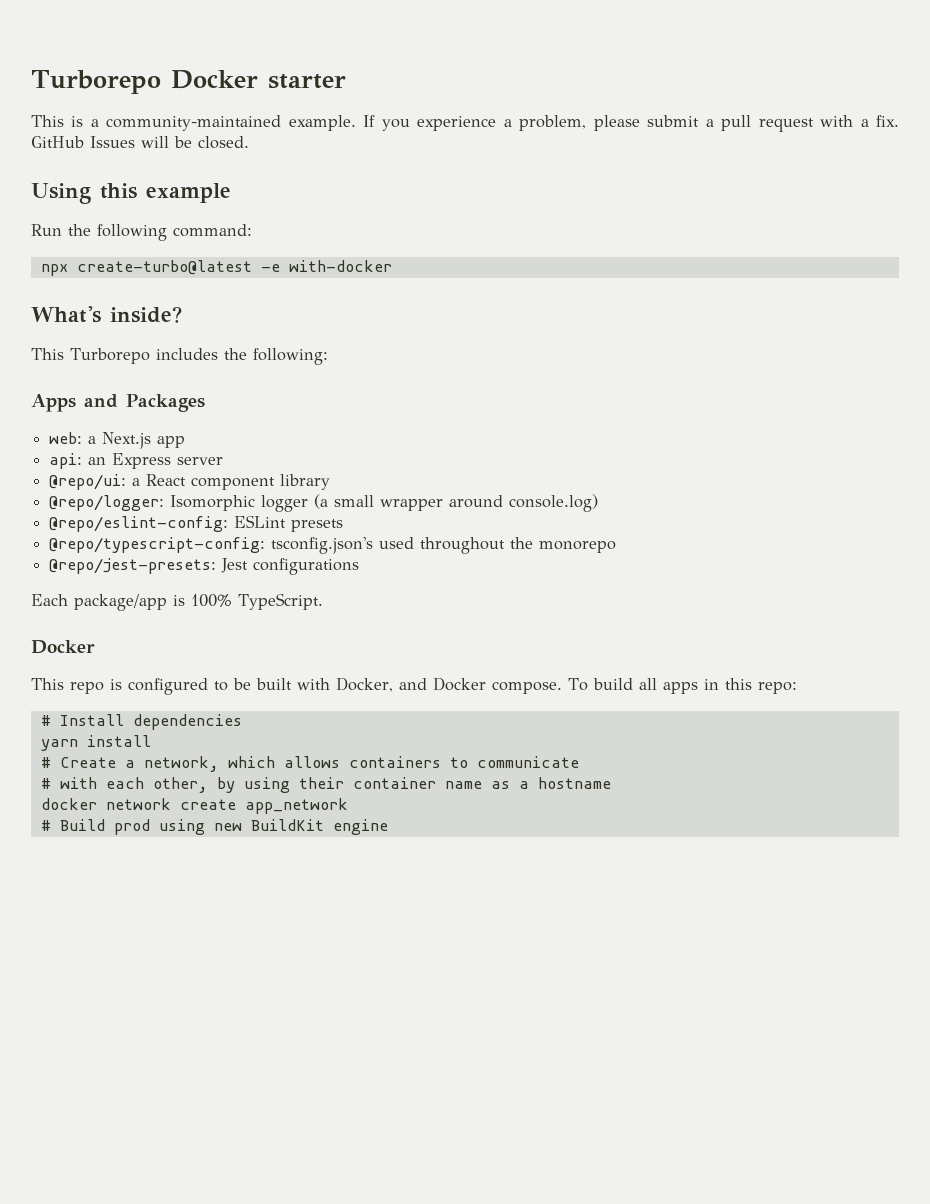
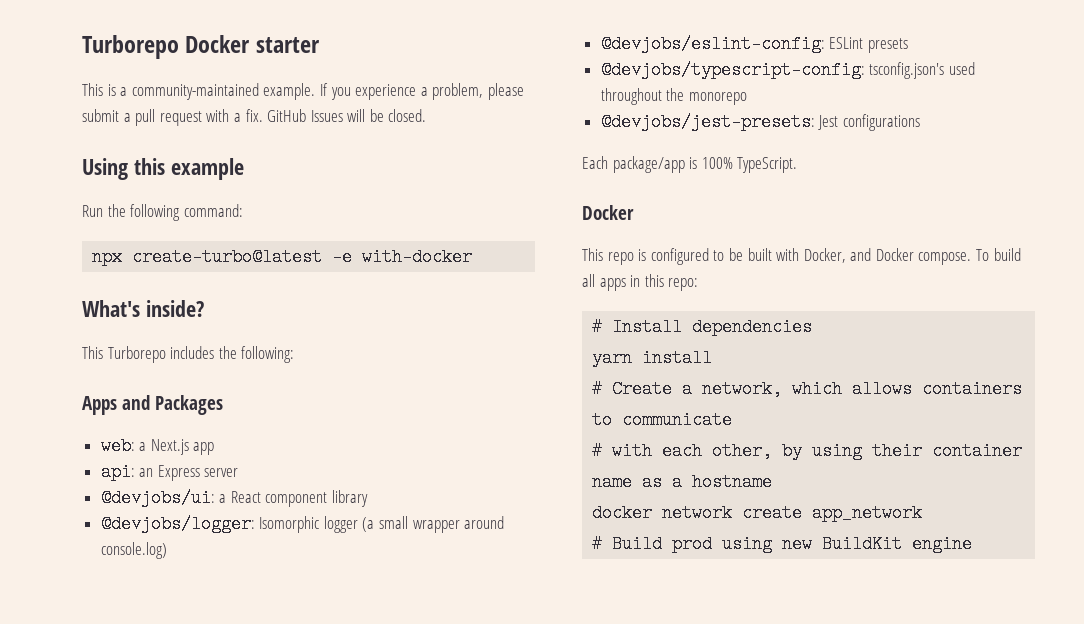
[49,474,127,490] @repo/ui: -> [100,489,215,507] @devjobs/ui:
[49,495,165,511] @repo/logger: -> [100,515,255,533] @devjobs/logger:
[49,516,229,532] @repo/eslint-config: -> [600,35,825,53] @devjobs/eslint-config:
[49,537,266,553] @repo/typescript-config: -> [600,61,865,79] @devjobs/typescript-config:
[49,558,217,574] @repo/jest-presets: -> [600,113,815,131] @devjobs/jest-presets:

